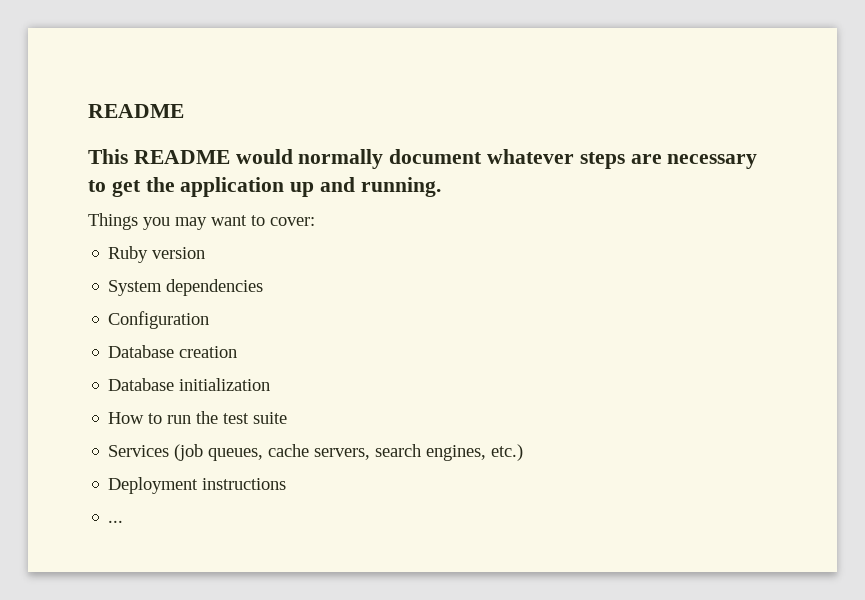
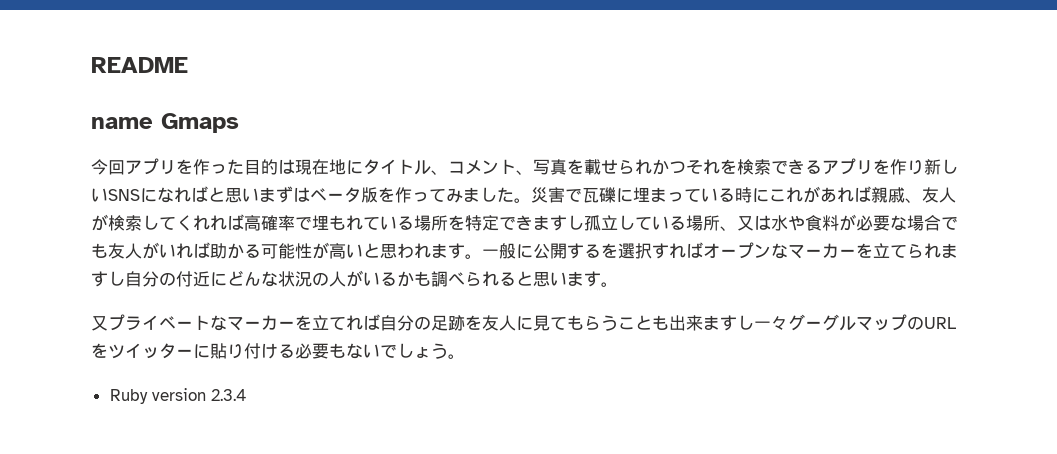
[88,149,758,169] [88,177,441,197] [88,213,315,230] [108,246,206,263] [108,279,264,296] [108,311,210,329] [108,345,238,358] [108,378,271,391] [108,411,288,424] [108,444,524,461] [108,477,287,494] [108,520,124,523] This README would normally document whatever steps are necessary to get the application up and running. // Things you may want to cover: // Ruby version // System dependencies // Configuration // Database creation // Database initialization // How to run the test suite // Services (job queues, cache servers, search engines, etc.) // Deployment instructions // ... -> [91,113,239,133] [91,158,958,175] [91,186,956,203] [91,214,958,231] [91,242,958,259] [91,270,618,287] [91,314,956,331] [91,343,465,359] [109,388,246,404] name Gmaps // 今回アプリを作った目的は現在地にタイトル、コメント、写真を載せられかつそれを検索できるアプリを作り新しいSNSになればと思いまずはベータ版を作ってみました。災害で瓦礫に埋まっている時にこれがあれば親戚、友人が検索してくれれば高確率で埋もれている場所を特定できますし孤立している場所、又は水や食料が必要な場合でも友人がいれば助かる可能性が高いと思われます。一般に公開するを選択すればオープンなマーカーを立てられますし自分の付近にどんな状況の人がいるかも調べられると思います。 // 又プライベートなマーカーを立てれば自分の足跡を友人に見てもらうことも出来ますし一々グーグルマップのURLをツイッターに貼り付ける必要もないでしょう。 // Ruby version 2.3.4

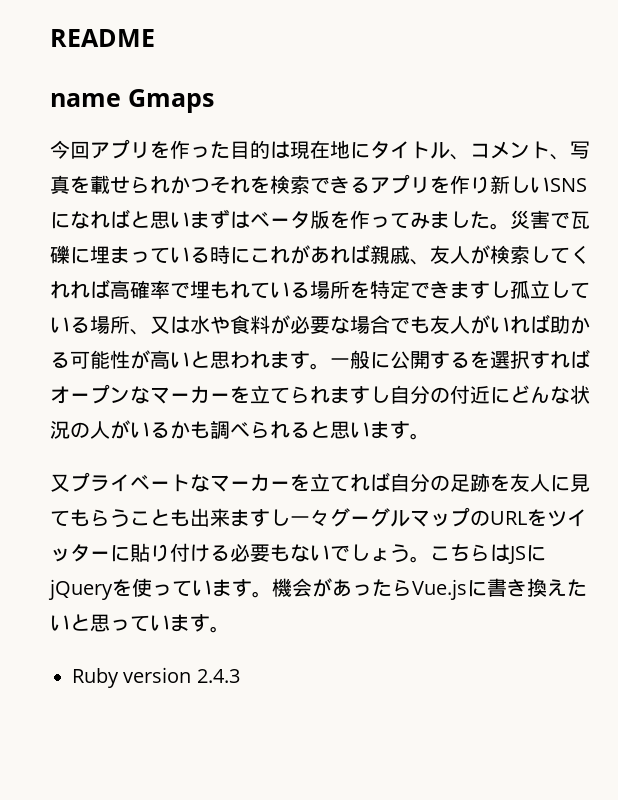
(465, 356) none -> [430,543,546,564] [48,578,587,600] [50,614,230,633] こちらはJSにjQueryを使っています。機会があったらVue.jsに書き換えたいと思っています。
[210,389,246,401] 2.3.4 -> [196,669,240,683] 2.4.3

